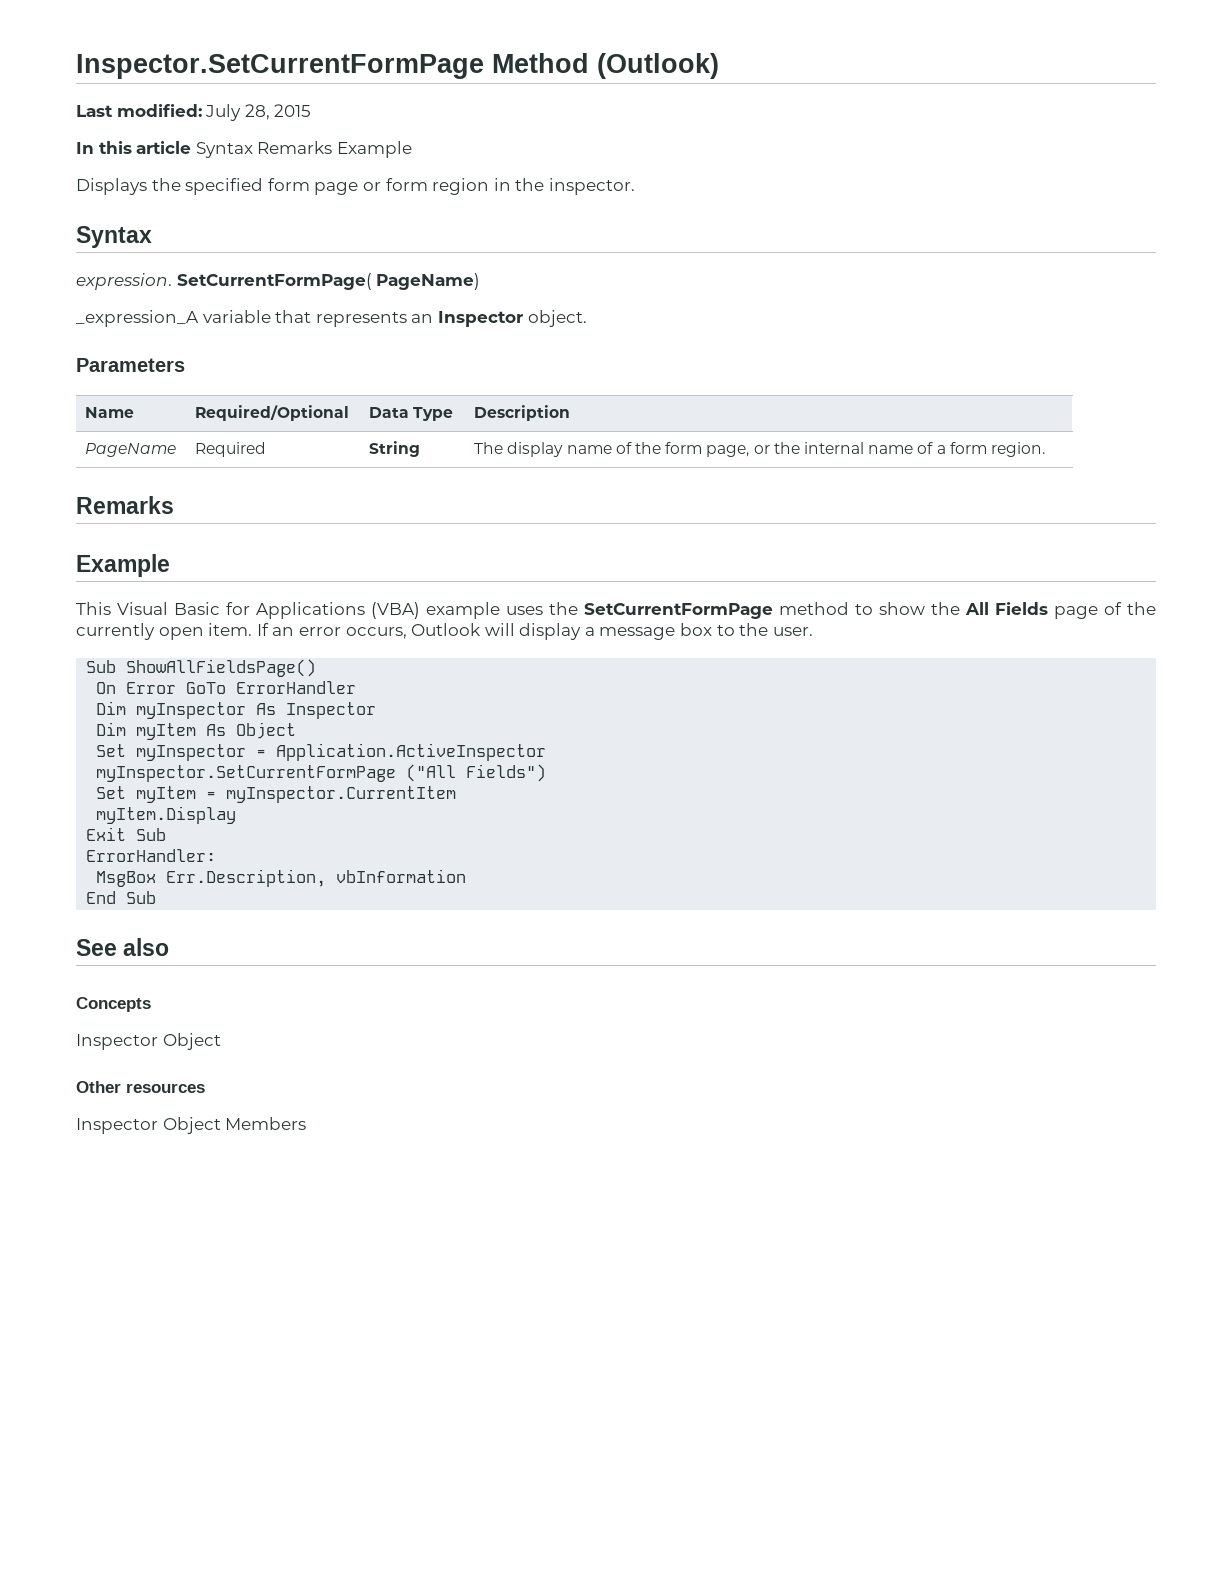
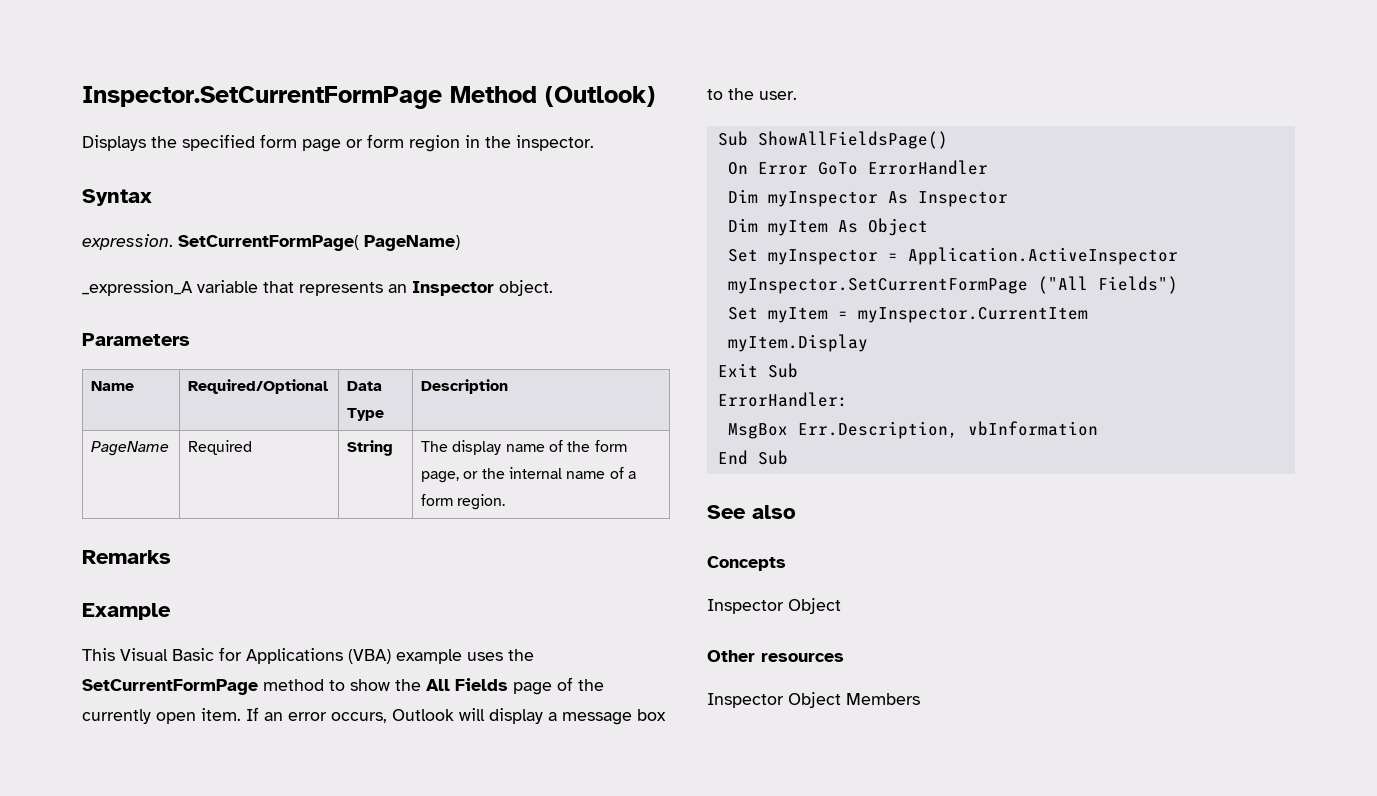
[76,104,312,121] [76,141,412,158] // Last modified: July 28, 2015 // In this article Syntax Remarks Example -> (655, 96) none

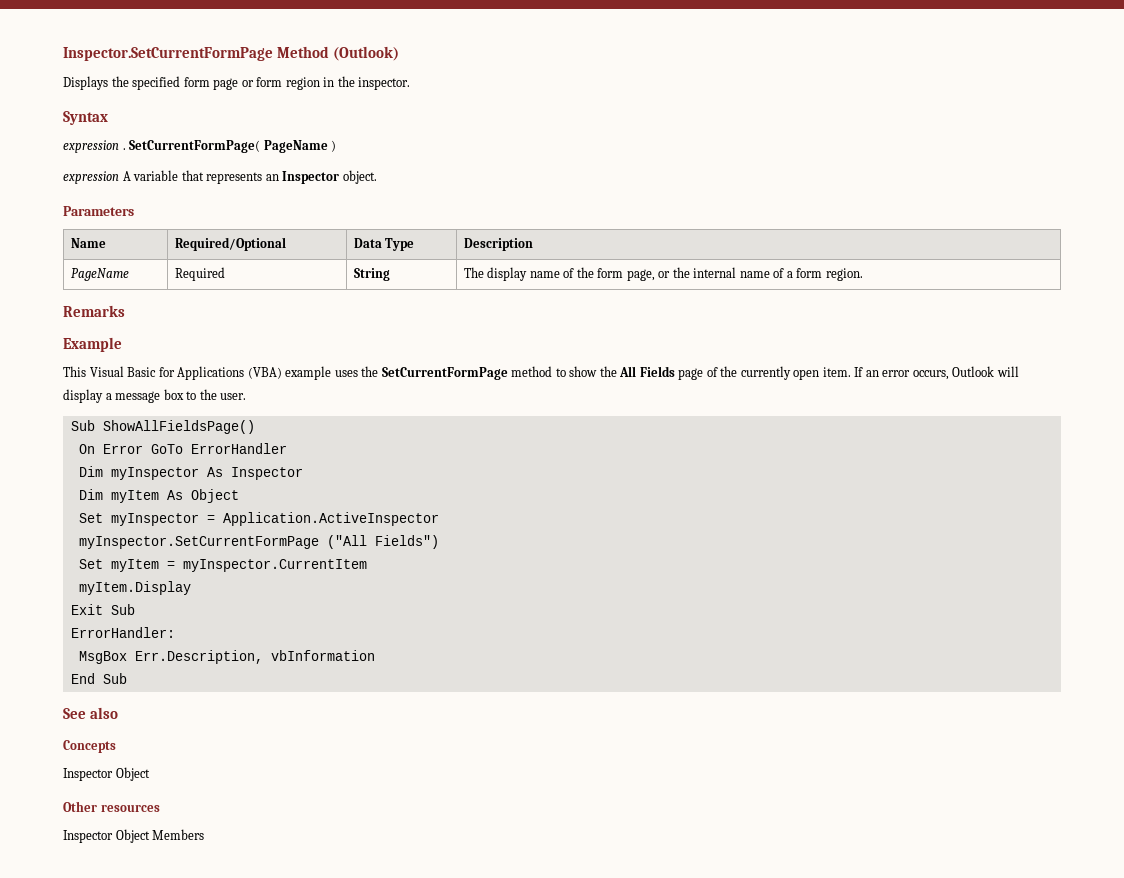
[82,234,460,251] [82,280,193,296] expression. SetCurrentFormPage( PageName) // _expression_A -> [63,140,337,153] [63,171,131,184] expression . SetCurrentFormPage( PageName ) // expression A

